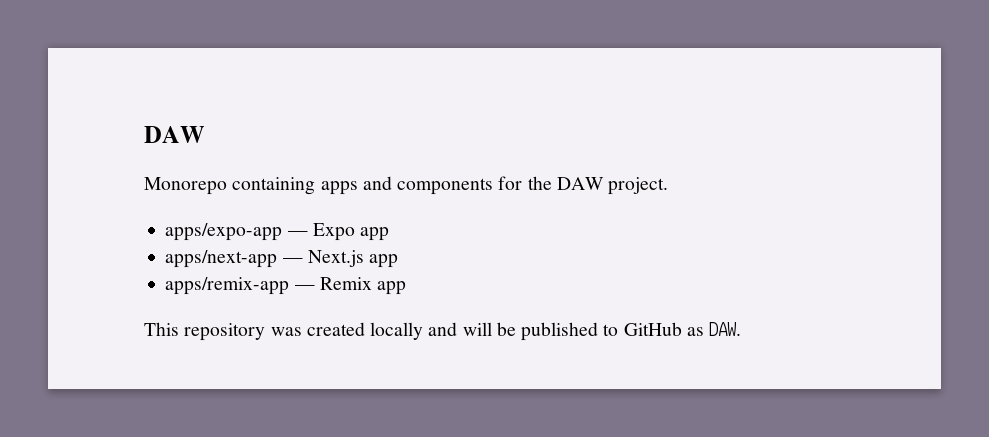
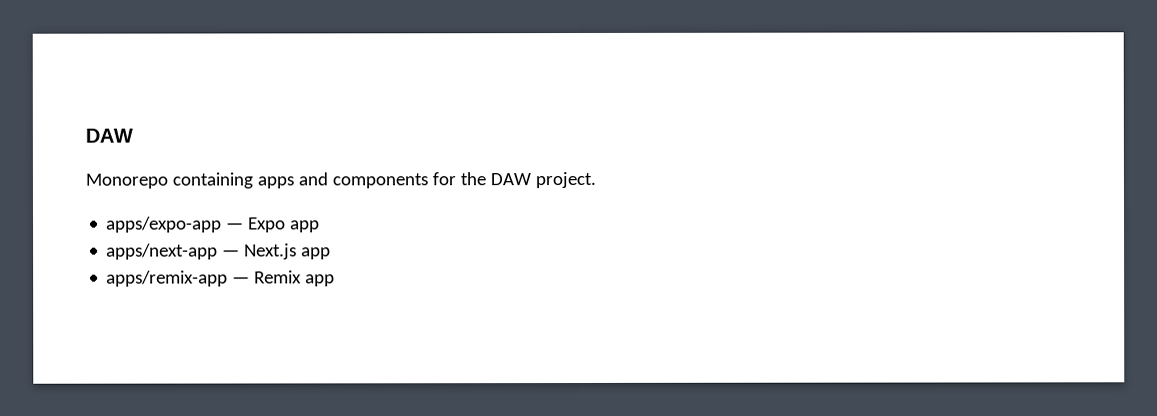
[144,322,742,341] // This repository was created locally and will be published to GitHub as DAW. -> (336, 280) none

